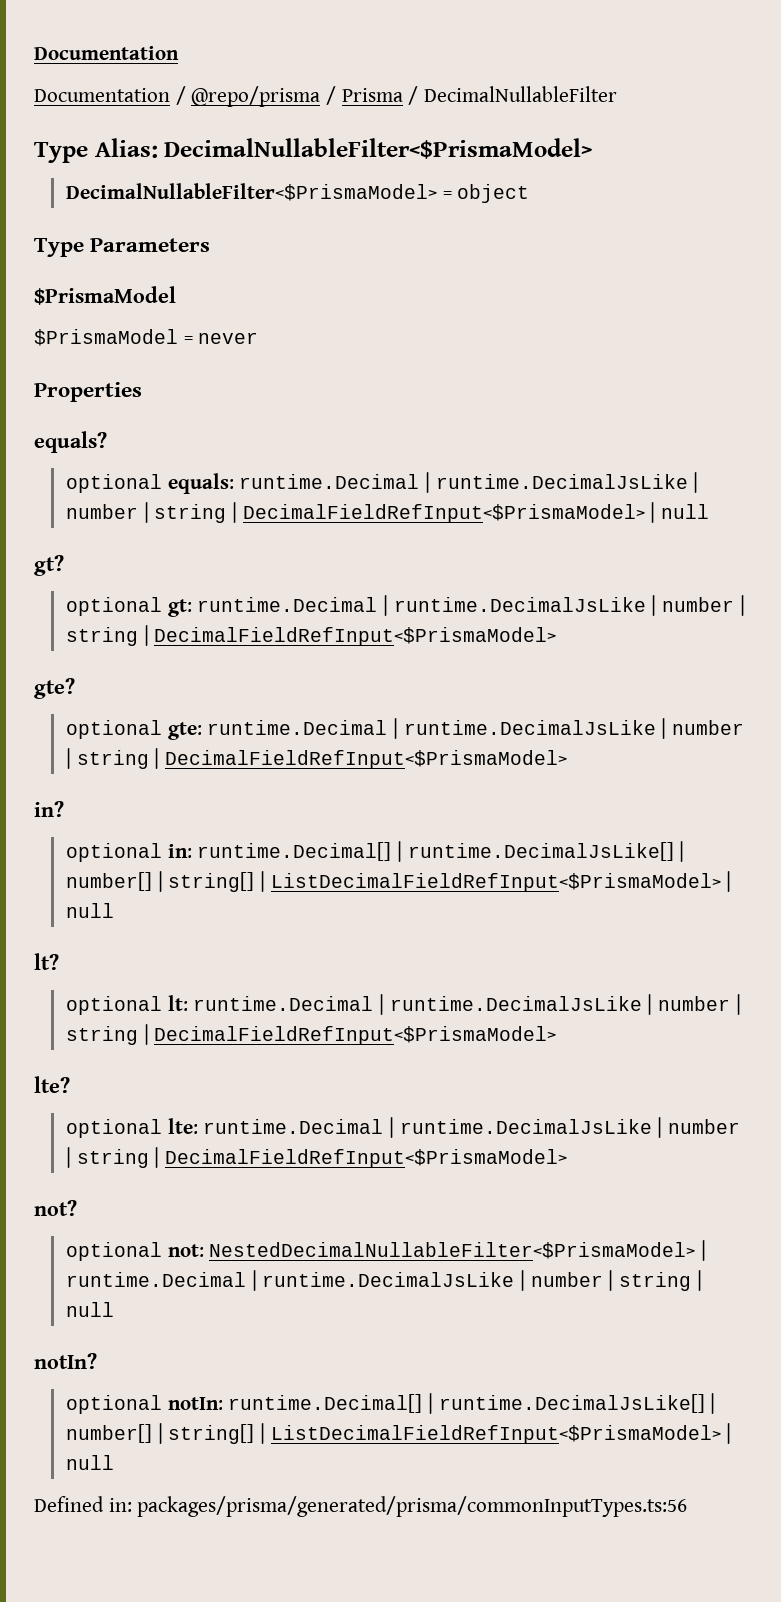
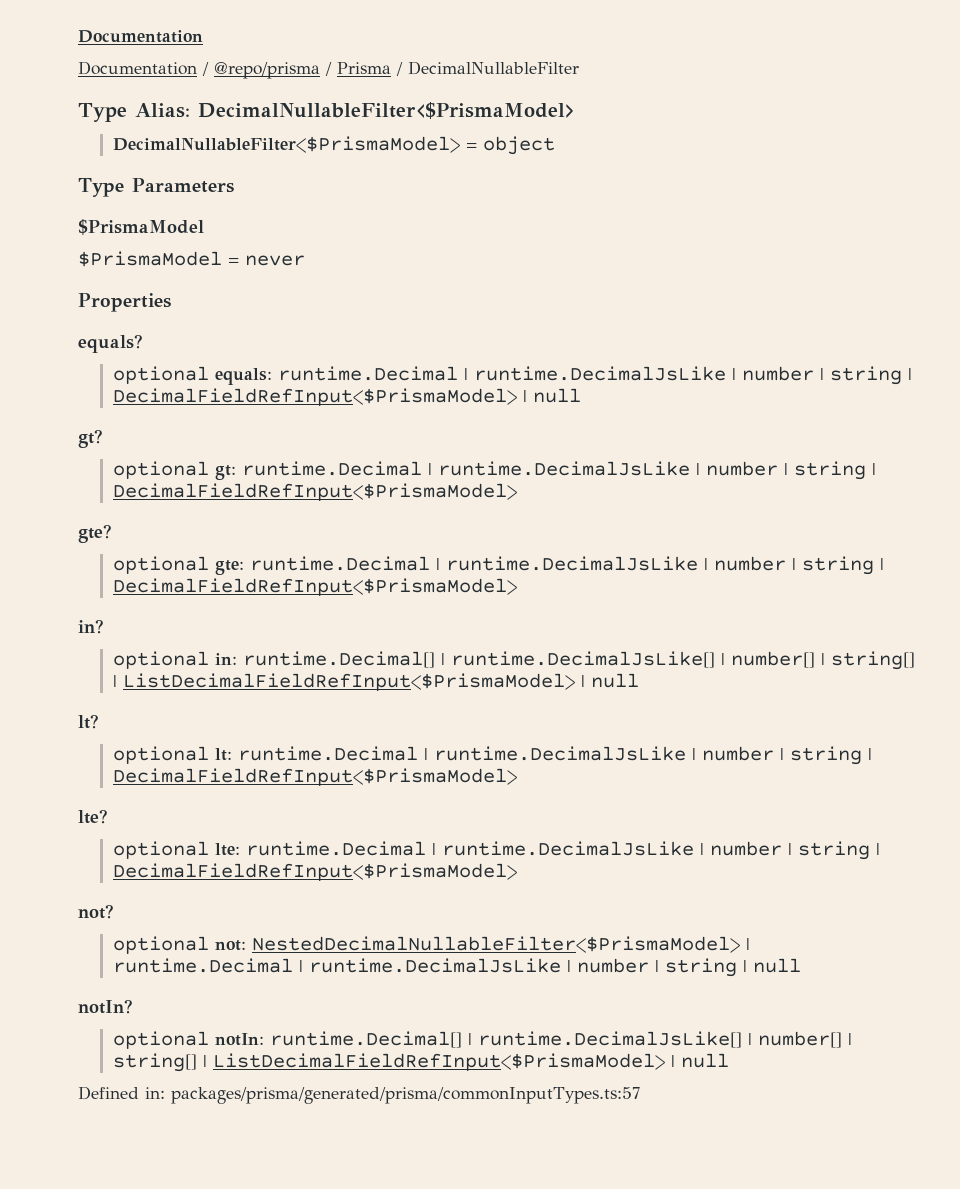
[137,1496,688,1517] packages/prisma/generated/prisma/commonInputTypes.ts:56 -> [171,1087,640,1104] packages/prisma/generated/prisma/commonInputTypes.ts:57

